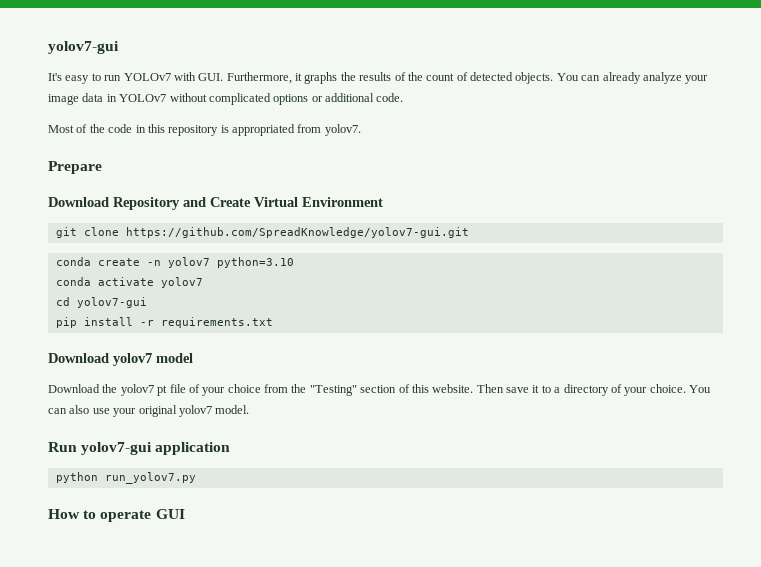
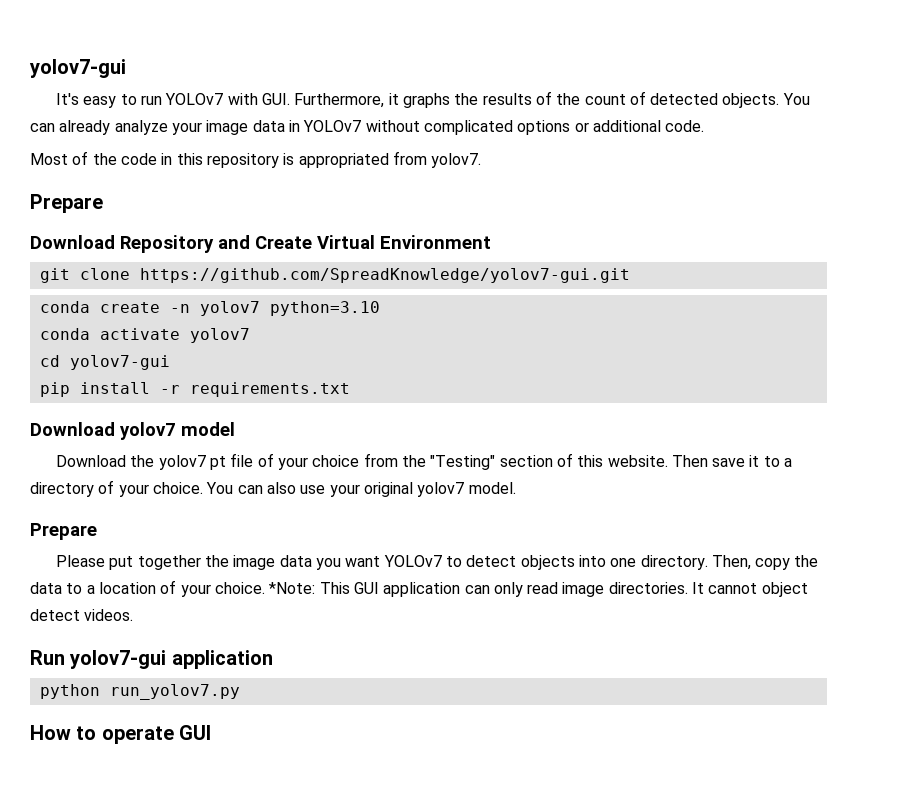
(250, 409) none -> [30,523,97,540] [56,555,819,570] [30,580,808,597] [30,609,134,621] // Prepare // Please put together the image data you want YOLOv7 to detect objects into one directory. Then, copy the data to a location of your choice. *Note: This GUI application can only read image directories. It cannot object detect videos.

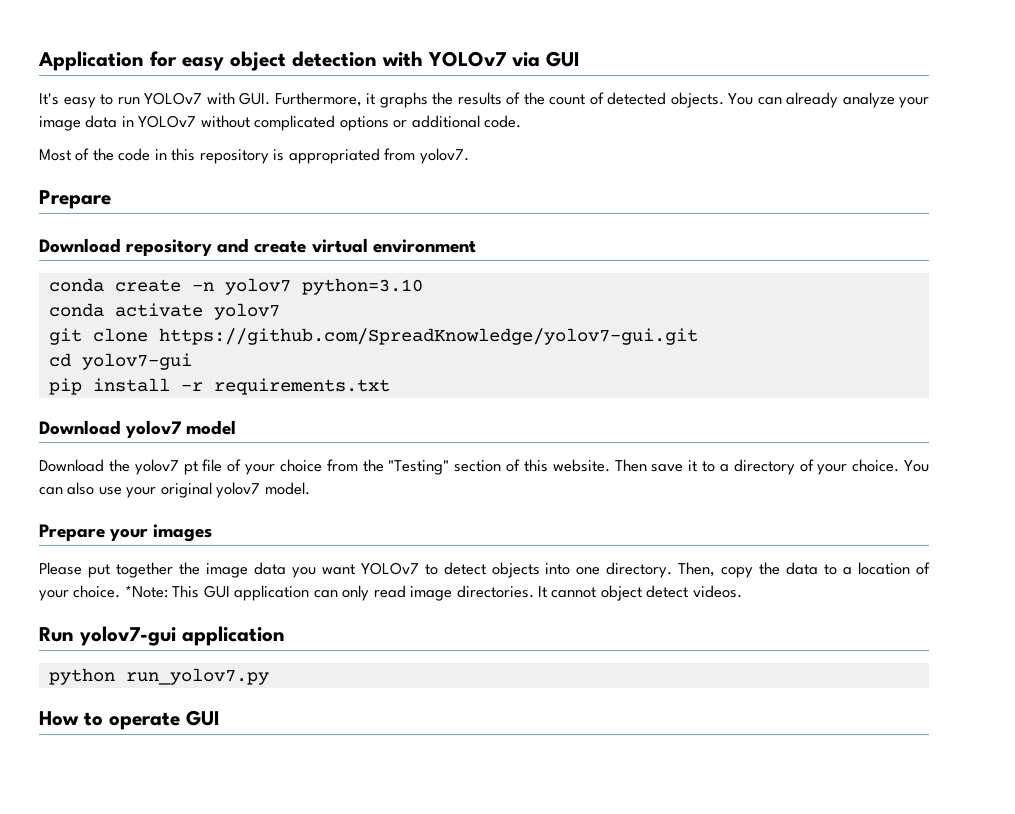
[29,59,126,78] yolov7-gui -> [38,51,580,71] Application for easy object detection with YOLOv7 via GUI
[120,235,491,253] [39,268,630,283] Repository and Create Virtual Environment // git clone https://github.com/SpreadKnowledge/yolov7-gui.git -> [126,238,476,256] repository and create virtual environment
(250, 335) none -> [48,328,698,345] // git clone https://github.com/SpreadKnowledge/yolov7-gui.git
(97, 531) none -> [109,524,213,542] your images

